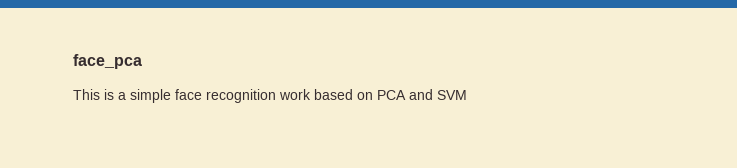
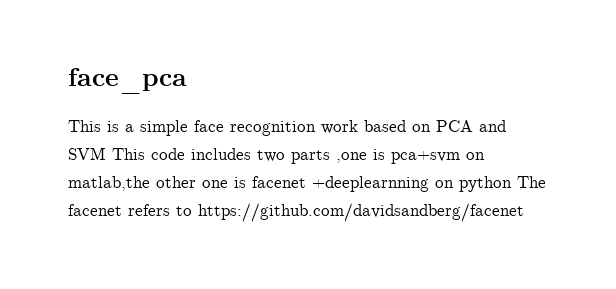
(467, 95) none -> [112,148,485,164] [68,176,546,192] [68,203,524,222] This code includes two parts ,one is pca+svm on matlab,the other one is facenet +deeplearnning on python The facenet refers to https://github.com/davidsandberg/facenet

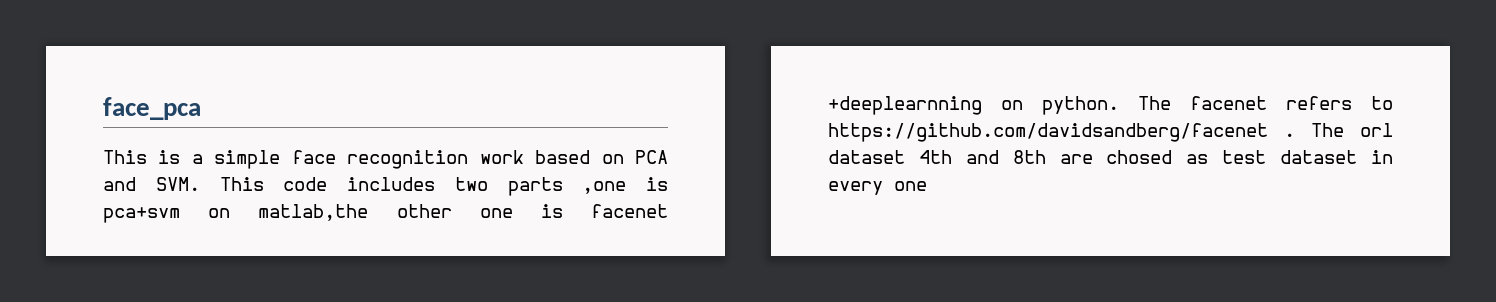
[68,147,106,160] SVM -> [155,177,200,191] SVM.
[459,176,512,192] python -> [1042,96,1119,115] python.
(524, 212) none -> [1284,123,1393,137] [828,150,1393,164] [828,181,927,195] . The orl dataset 4th and 8th are chosed as test dataset in every one

